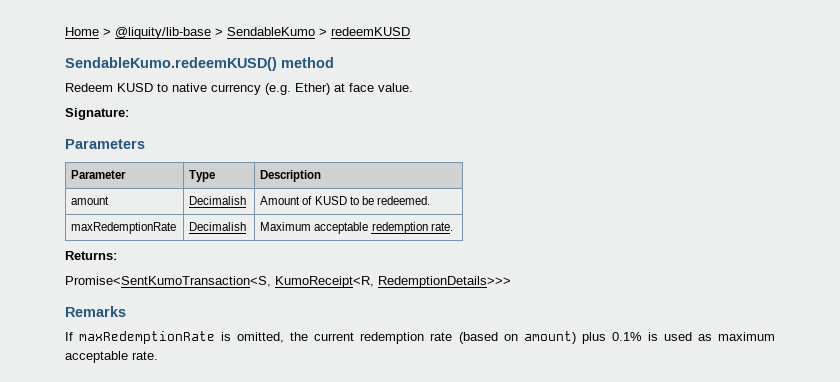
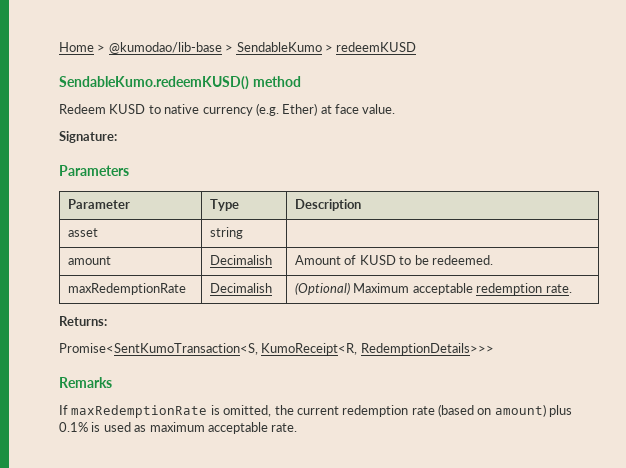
[115,27,211,39] @liquity/lib-base -> [108,42,222,54] @kumodao/lib-base
(322, 176) none -> [68,228,99,237] [210,227,244,239] // asset | string |
(247, 226) none -> [295,282,351,295] (Optional)

